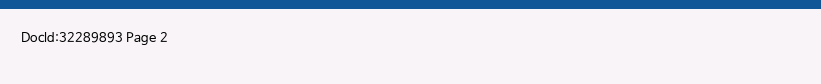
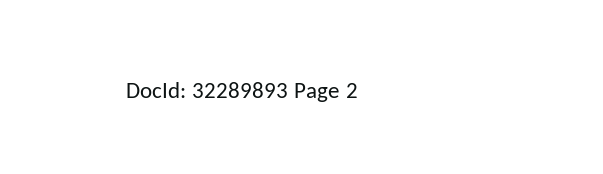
[21,32,123,43] Docld:32289893 -> [126,82,289,98] DocId: 32289893

